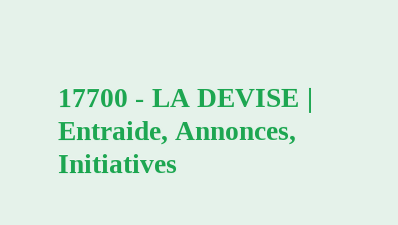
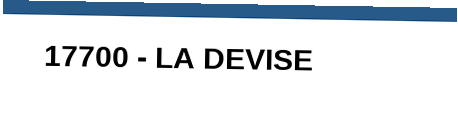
[305,87,314,113] [58,121,298,146] [58,154,178,174] | Entraide, Annonces, Initiatives -> (315, 59) none

